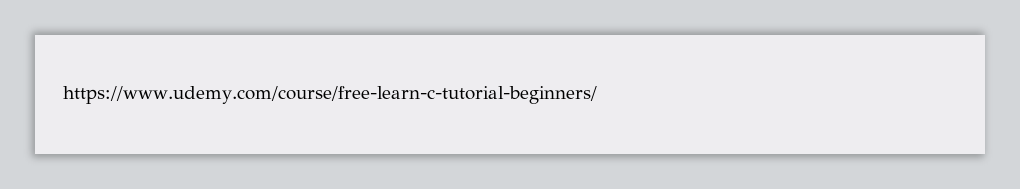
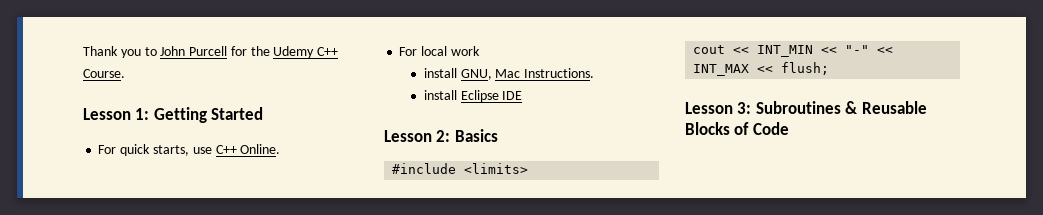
[63,86,597,104] https://www.udemy.com/course/free-learn-c-tutorial-beginners/ -> [83,46,339,58] [83,69,125,78] [83,107,264,123] [98,144,281,156] [399,46,480,56] [423,68,595,80] [423,90,523,102] [384,129,498,142] [392,163,529,174] [693,45,894,57] [693,62,830,76] [685,101,927,114] [685,122,789,135] Thank you to John Purcell for the Udemy C++ Course. // Lesson 1: Getting Started // For quick starts, use C++ Online. // For local work // install GNU, Mac Instructions. // install Eclipse IDE // Lesson 2: Basics // #include <limits> // cout << INT_MIN << "-" << INT_MAX << flush; // Lesson 3: Subroutines & Reusable Blocks of Code

